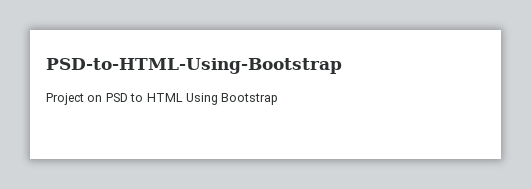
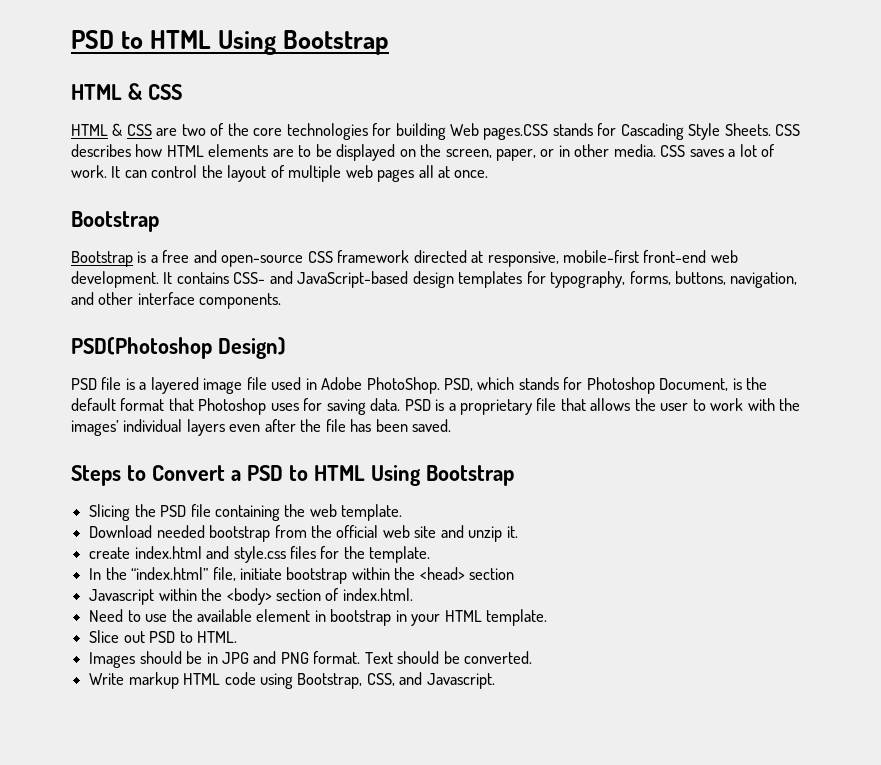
[46,58,342,74] [46,93,279,105] PSD-to-HTML-Using-Bootstrap // Project on PSD to HTML Using Bootstrap -> [71,30,390,55] [71,83,182,100] [71,123,801,140] [71,144,776,161] [71,165,489,182] [71,211,159,232] [71,250,738,267] [71,271,798,288] [71,292,282,309] [71,337,286,359] [71,377,768,394] [71,398,801,415] [71,419,452,436] [71,465,514,486] [89,504,403,521] [89,525,518,542] [89,546,431,563] [89,567,515,584] [89,588,413,605] [89,609,548,626] [89,630,237,643] [89,651,533,668] [89,672,495,689] PSD to HTML Using Bootstrap // HTML & CSS // HTML & CSS are two of the core technologies for building Web pages.CSS stands for Cascading Style Sheets. CSS describes how HTML elements are to be displayed on the screen, paper, or in other media. CSS saves a lot of work. It can control the layout of multiple web pages all at once. // Bootstrap // Bootstrap is a free and open-source CSS framework directed at responsive, mobile-first front-end web development. It contains CSS- and JavaScript-based design templates for typography, forms, buttons, navigation, and other interface components. // PSD(Photoshop Design) // PSD file is a layered image file used in Adobe PhotoShop. PSD, which stands for Photoshop Document, is the default format that Photoshop uses for saving data. PSD is a proprietary file that allows the user to work with the images’ individual layers even after the file has been saved. // Steps to Convert a PSD to HTML Using Bootstrap // Slicing the PSD file containing the web template. // Download needed bootstrap from the official web site and unzip it. // create index.html and style.css files for the template. // In the “index.html” file, initiate bootstrap within the <head> section // Javascript within the <body> section of index.html. // Need to use the available element in bootstrap in your HTML template. // Slice out PSD to HTML. // Images should be in JPG and PNG format. Text should be converted. // Write markup HTML code using Bootstrap, CSS, and Javascript.

